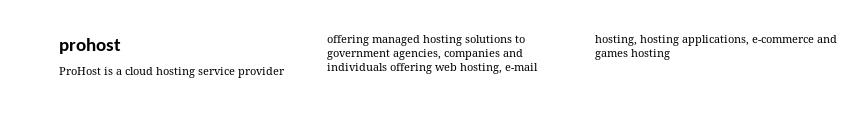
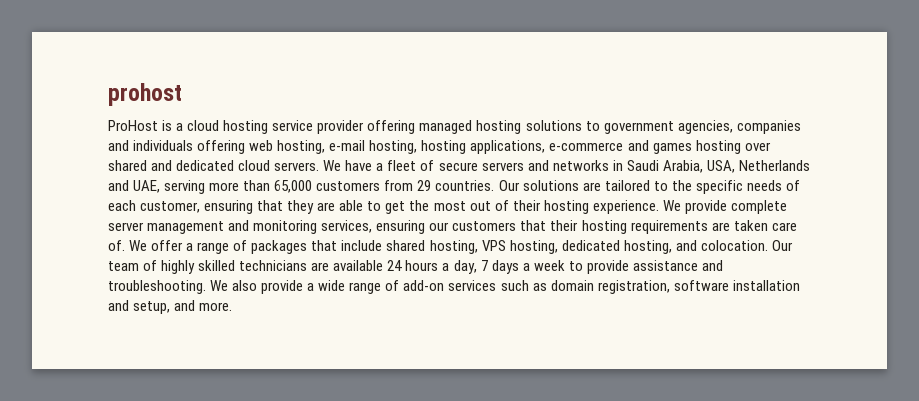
(670, 54) none -> [744,142,771,151] [108,160,810,173] [108,180,800,194] [108,200,787,214] [108,220,797,234] [108,240,793,254] [108,260,723,274] [108,280,800,294] [108,300,233,314] over shared and dedicated cloud servers. We have a fleet of secure servers and networks in Saudi Arabia, USA, Netherlands and UAE, serving more than 65,000 customers from 29 countries. Our solutions are tailored to the specific needs of each customer, ensuring that they are able to get the most out of their hosting experience. We provide complete server management and monitoring services, ensuring our customers that their hosting requirements are taken care of. We offer a range of packages that include shared hosting, VPS hosting, dedicated hosting, and colocation. Our team of highly skilled technicians are available 24 hours a day, 7 days a week to provide assistance and troubleshooting. We also provide a wide range of add-on services such as domain registration, software installation and setup, and more.

